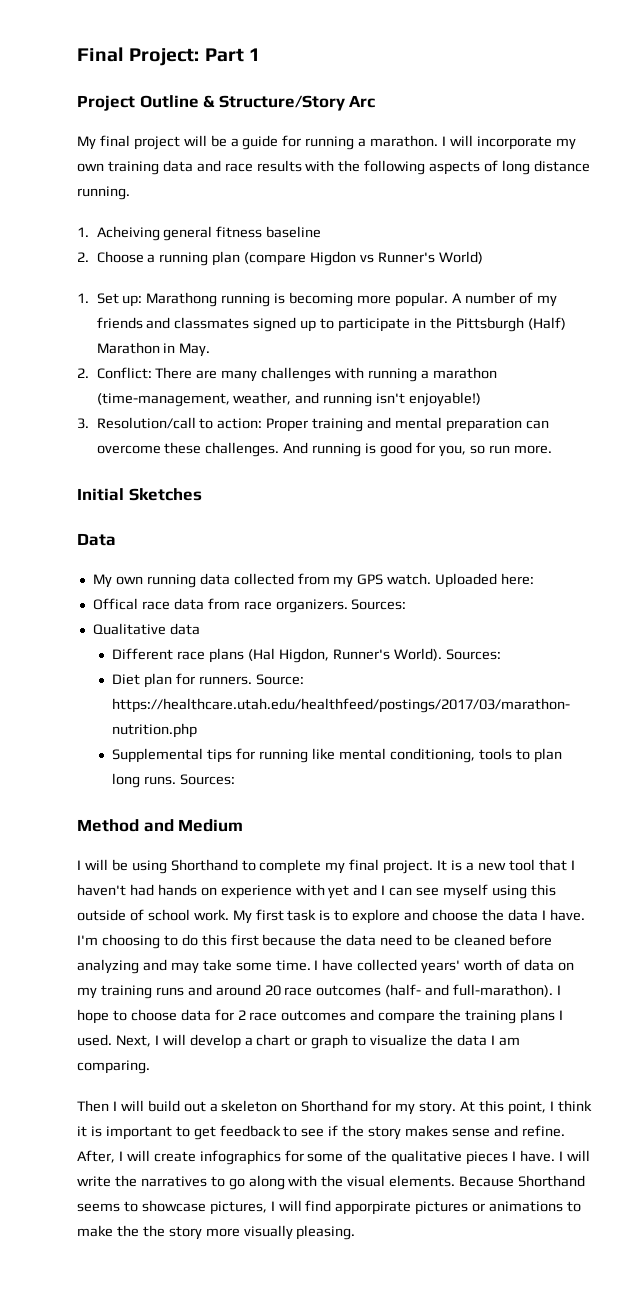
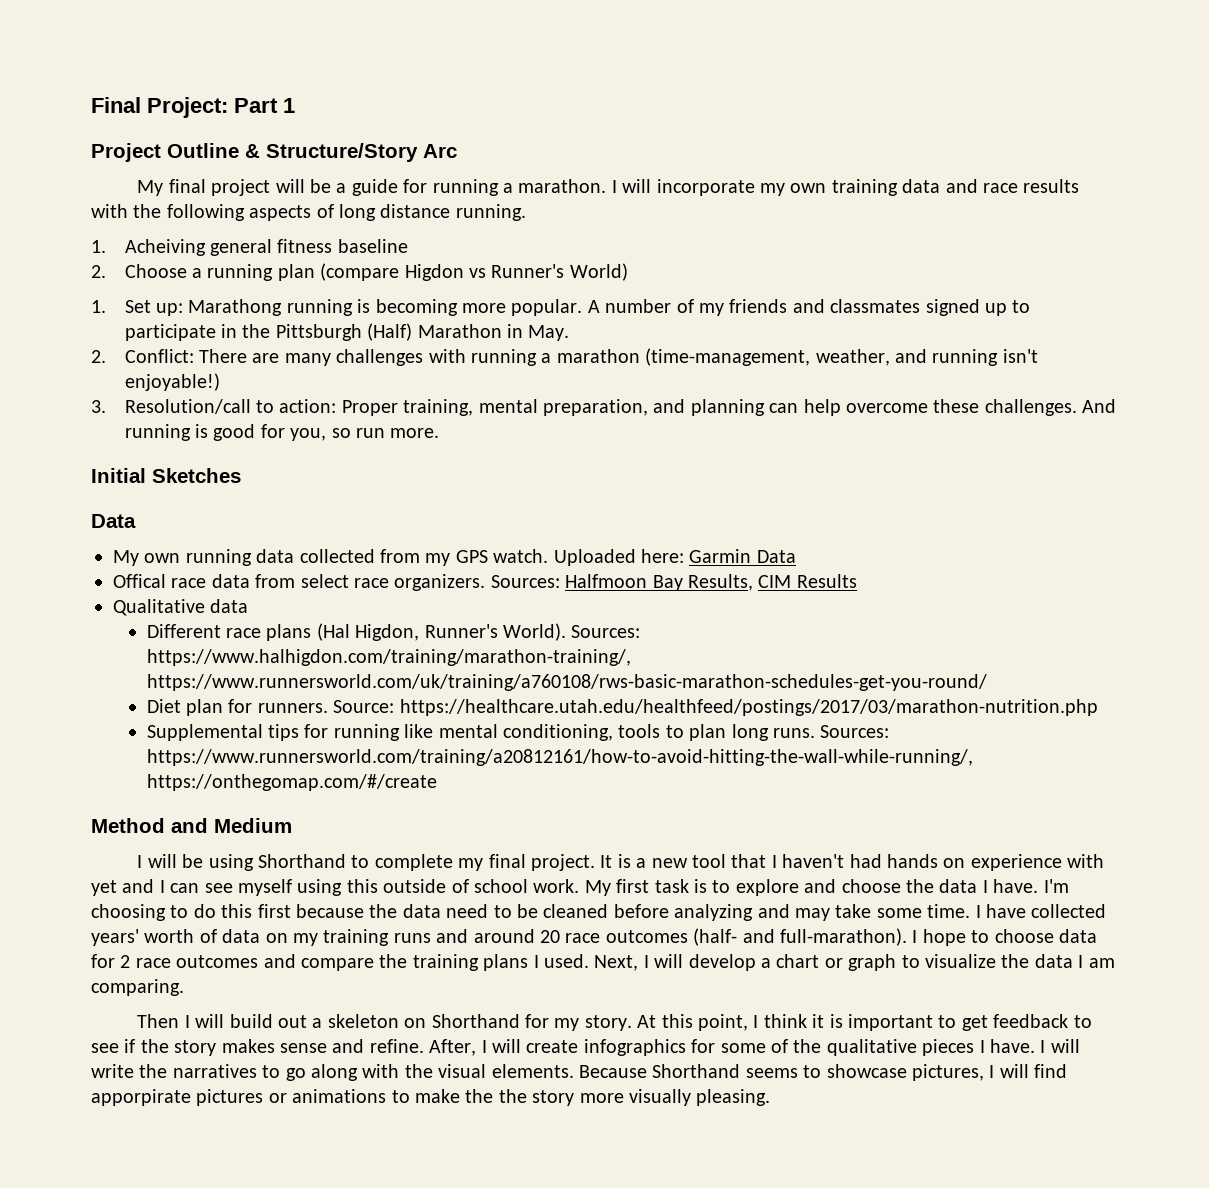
[312,417,549,432] training and mental preparation can -> [403,399,841,416] training, mental preparation, and planning can help
(535, 579) none -> [689,549,796,563] Garmin Data
(240, 604) none -> [300,574,349,588] select
(407, 604) none -> [565,574,857,591] Halfmoon Bay Results, CIM Results
(501, 654) none -> [146,649,631,666] [146,674,987,691] https://www.halhigdon.com/training/marathon-training/, https://www.runnersworld.com/uk/training/a760108/rws-basic-marathon-schedules-get-you-round/
(236, 779) none -> [146,749,973,766] [146,774,437,791] https://www.runnersworld.com/training/a20812161/how-to-avoid-hitting-the-wall-while-running/, https://onthegomap.com/#/create

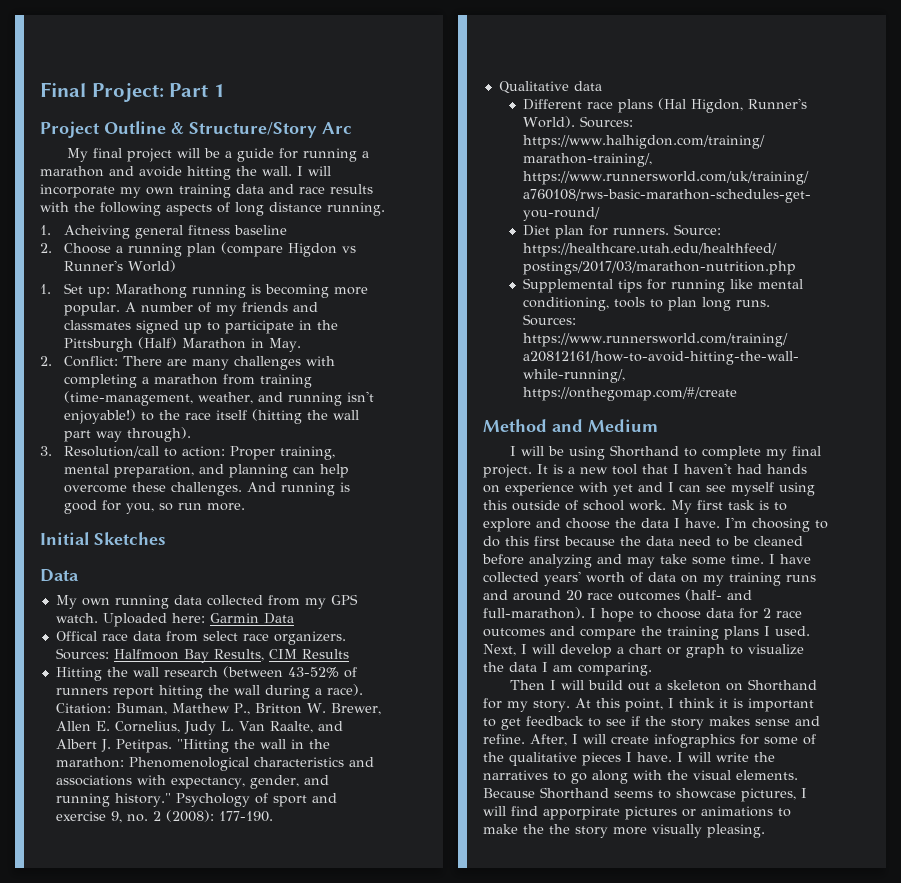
[518,179,607,193] marathon. -> [40,166,292,180] marathon and avoide hitting the wall.
[471,349,640,366] running a marathon -> [64,374,313,388] completing a marathon from training
(220, 382) none -> [141,409,360,424] [64,427,192,442] to the race itself (hitting the wall part way through).
(857, 581) none -> [55,666,357,681] [55,684,363,699] [55,703,381,715] [55,721,343,735] [55,739,330,753] [55,757,374,771] [55,775,329,789] [55,793,337,807] [55,810,273,823] // Hitting the wall research (between 43-52% of runners report hitting the wall during a race). Citation: Buman, Matthew P., Britton W. Brewer, Allen E. Cornelius, Judy L. Van Raalte, and Albert J. Petitpas. "Hitting the wall in the marathon: Phenomenological characteristics and associations with expectancy, gender, and running history." Psychology of sport and exercise 9, no. 2 (2008): 177-190.

